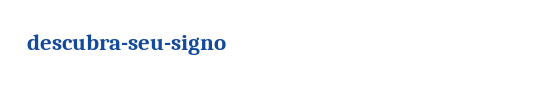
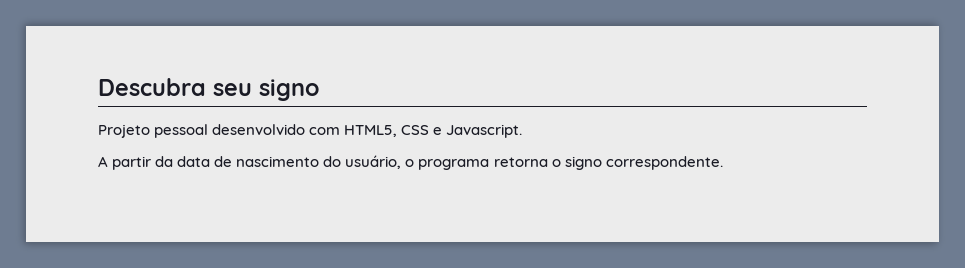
[27,34,226,55] descubra-seu-signo -> [98,78,319,101] [98,124,523,138] [98,155,723,170] Descubra seu signo // Projeto pessoal desenvolvido com HTML5, CSS e Javascript. // A partir da data de nascimento do usuário, o programa retorna o signo correspondente.

